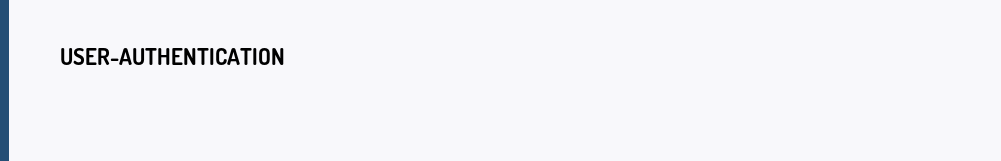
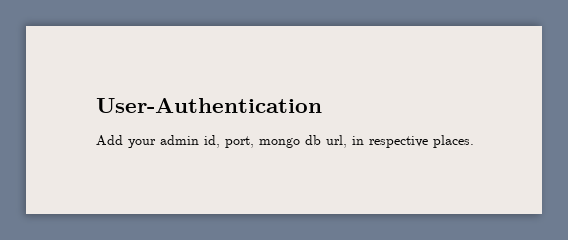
[60,48,285,65] USER-AUTHENTICATION -> [96,98,322,113] [96,135,474,148] User-Authentication // Add your admin id, port, mongo db url, in respective places.

